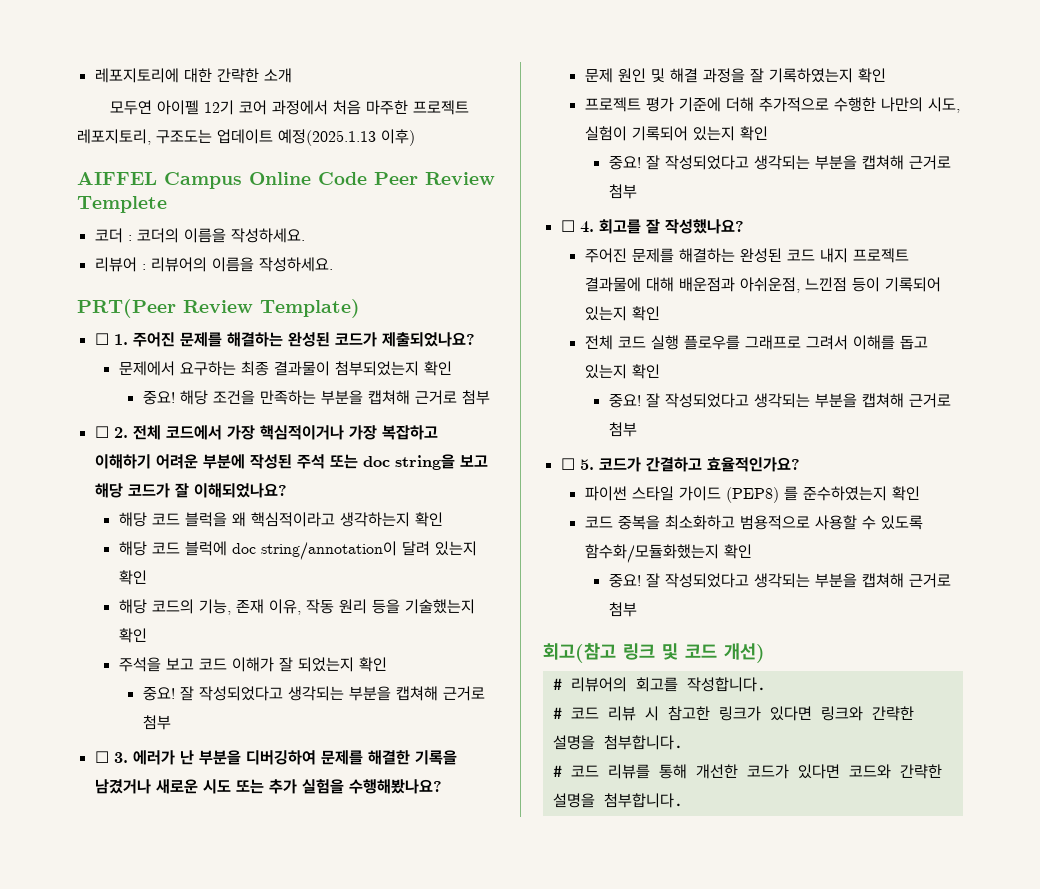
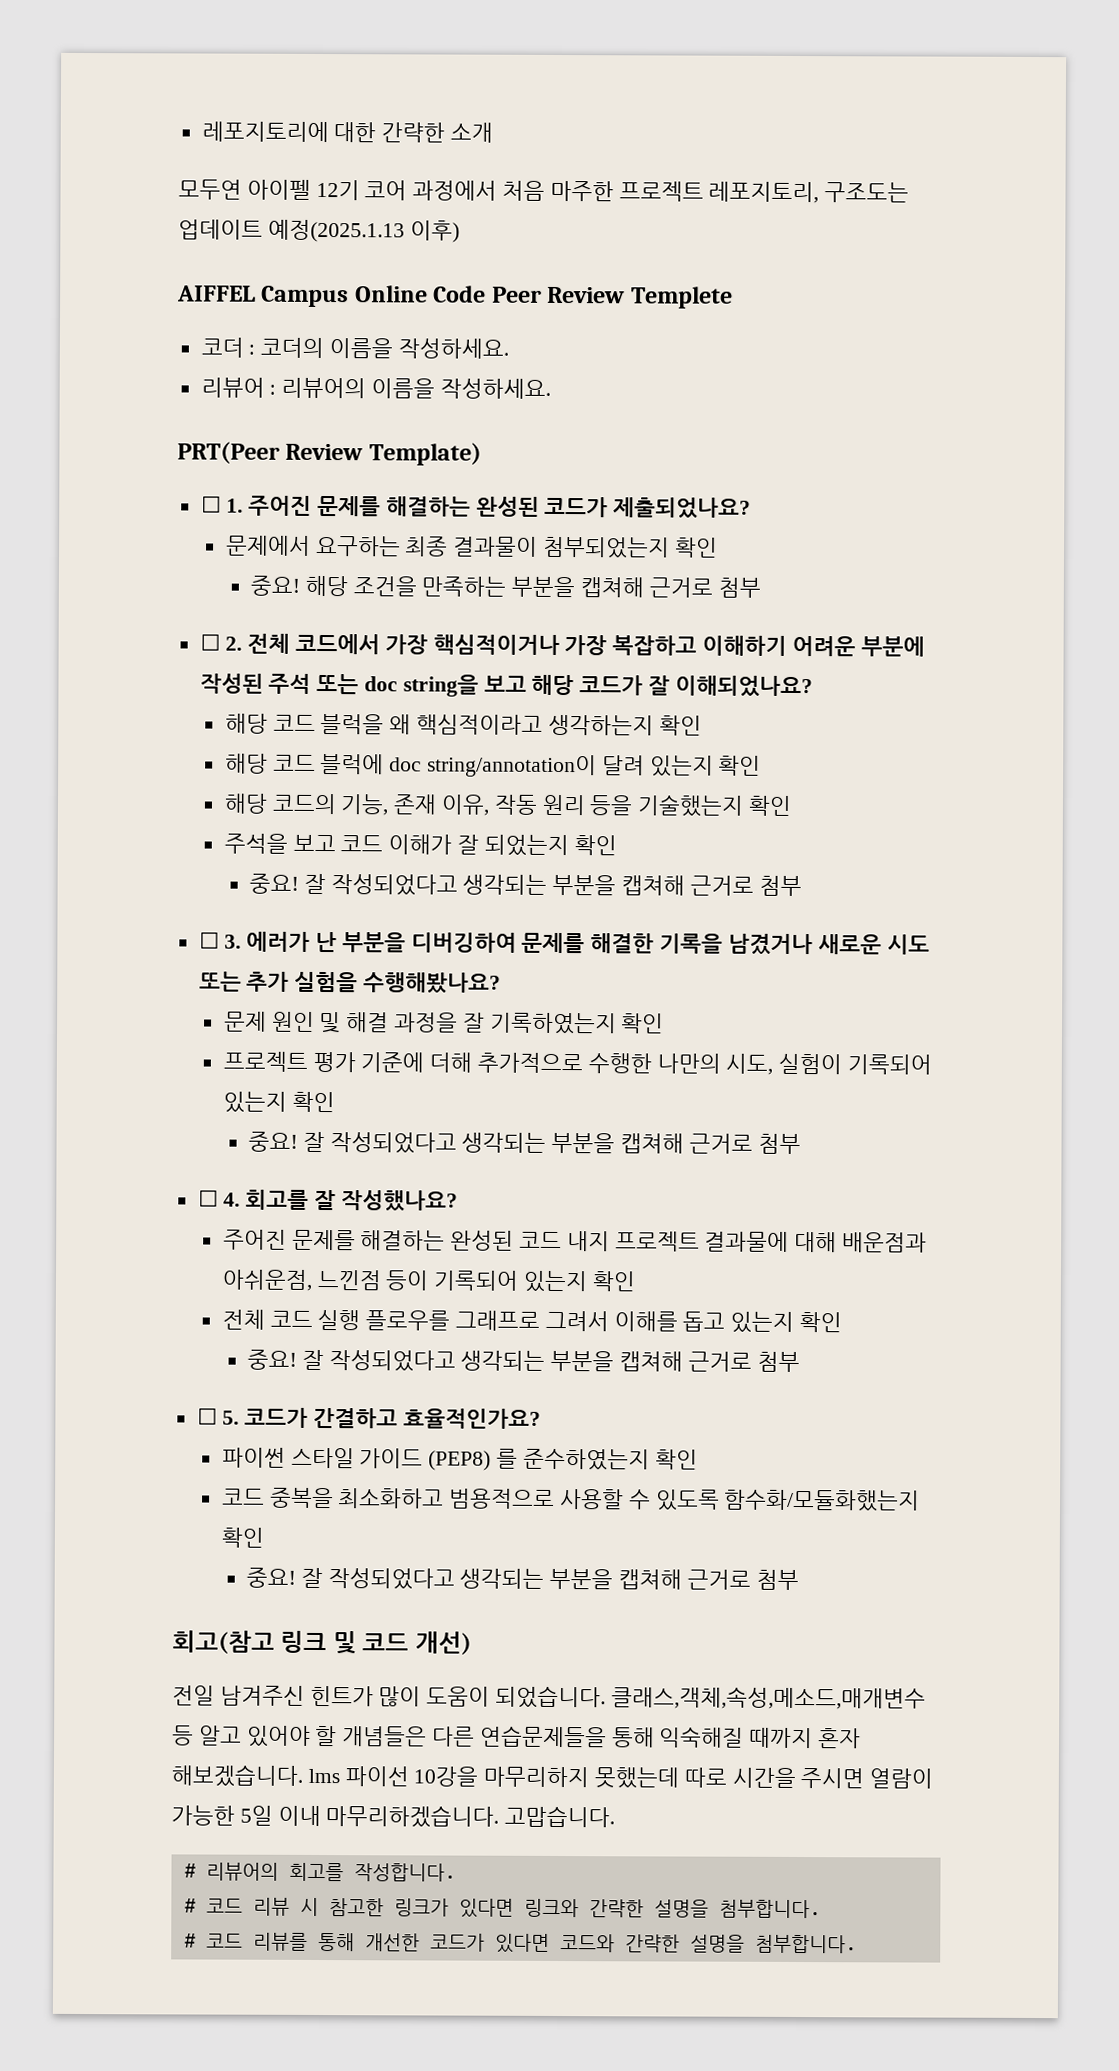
(765, 653) none -> [172,1685,926,1710] [172,1725,862,1749] [171,1764,934,1789] [171,1805,616,1828] // 전일 남겨주신 힌트가 많이 도움이 되었습니다. 클래스,객체,속성,메소드,매개변수 등 알고 있어야 할 개념들은 다른 연습문제들을 통해 익숙해질 때까지 혼자 해보겠습니다. lms 파이선 10강을 마무리하지 못했는데 따로 시간을 주시면 열람이 가능한 5일 이내 마무리하겠습니다. 고맙습니다.

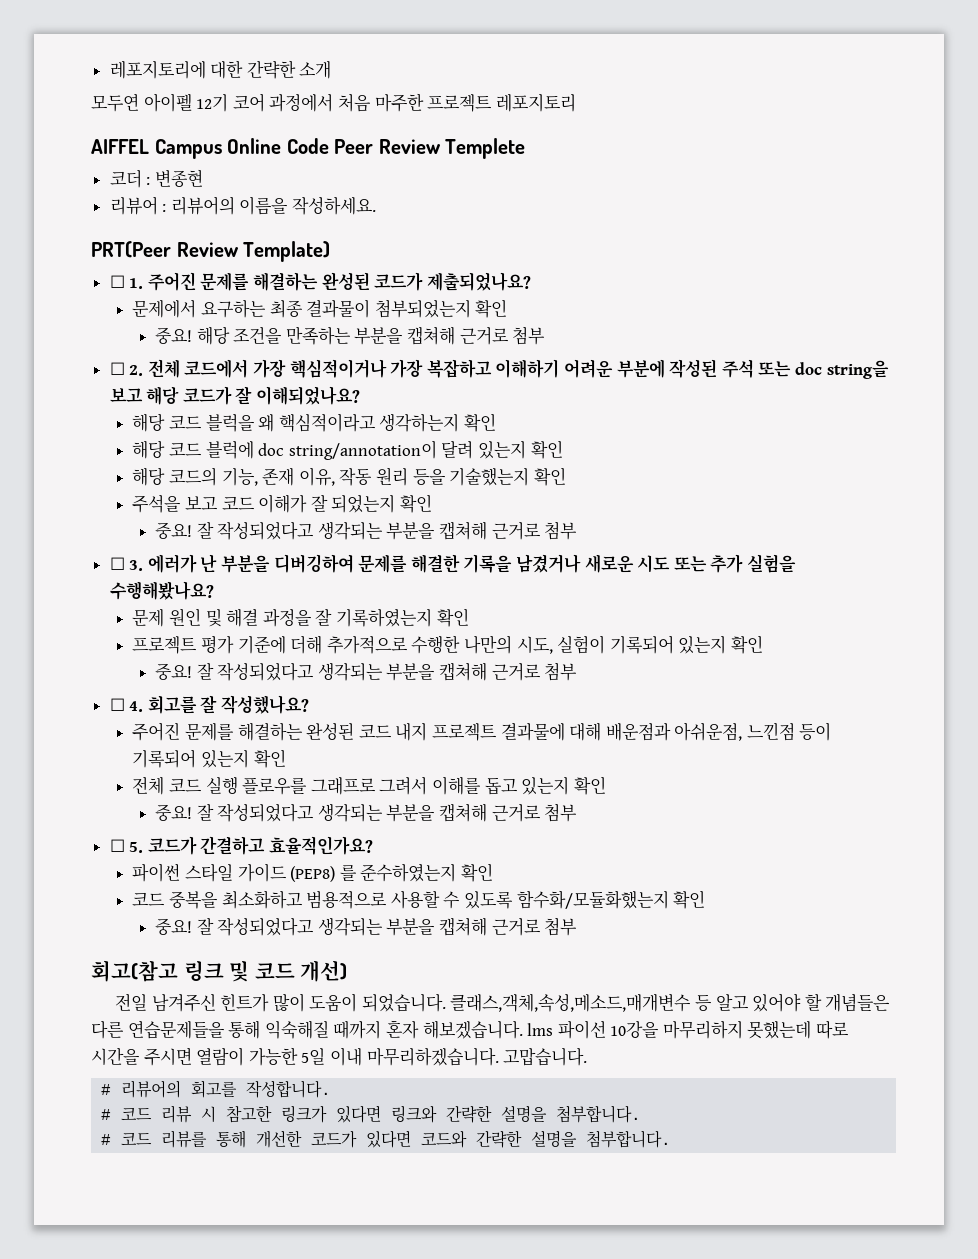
[708,181,910,204] [178,219,460,243] 레포지토리, 구조도는 업데이트 예정(2025.1.13 이후) -> [495,93,576,112] 레포지토리
[260,337,509,359] 코더의 이름을 작성하세요. -> [154,169,203,187] 변종현

